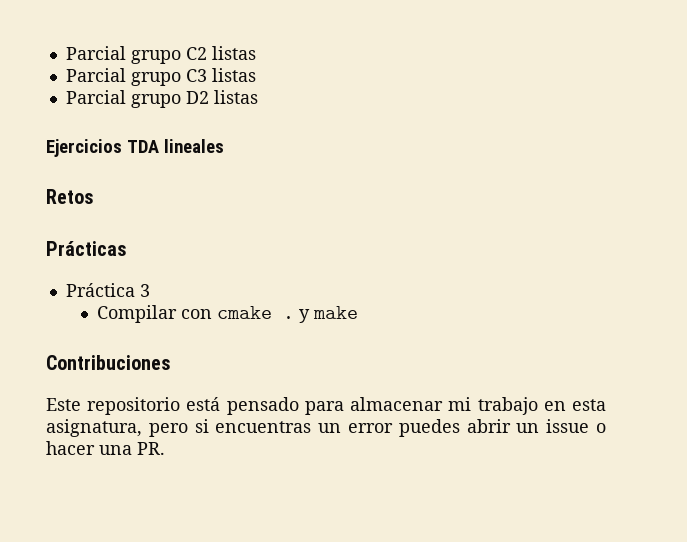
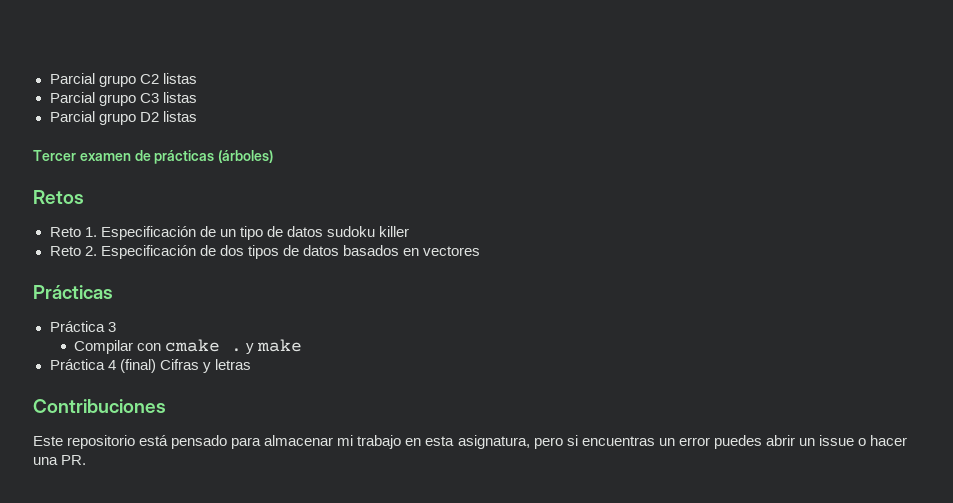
[46,139,224,157] [46,189,94,204] Ejercicios TDA lineales // Retos -> [33,150,274,164] [33,190,84,204] [49,226,409,240] [49,245,481,259] Tercer examen de prácticas (árboles) // Retos // Reto 1. Especificación de un tipo de datos sudoku killer // Reto 2. Especificación de dos tipos de datos basados en vectores
(359, 312) none -> [49,359,251,373] // Práctica 4 (final) Cifras y letras

